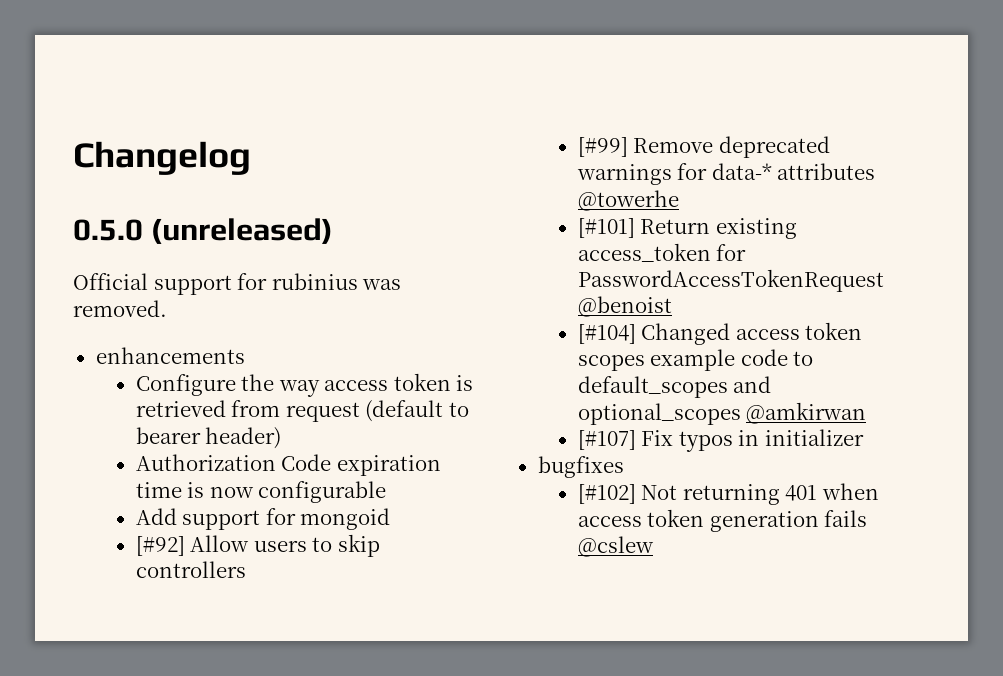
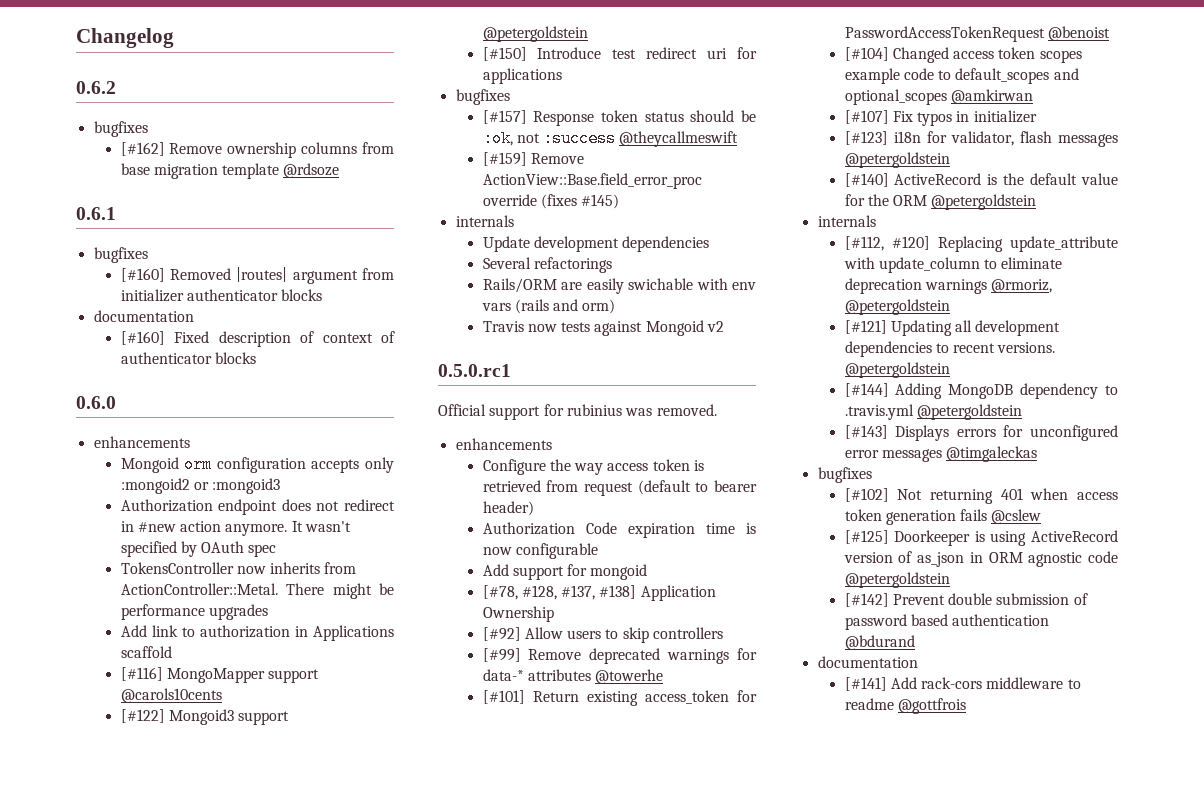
[73,218,334,244] 0.5.0 (unreleased) -> [76,81,116,94] [93,121,148,137] [120,142,395,158] [120,163,340,179] [76,207,116,220] [93,247,148,263] [120,267,395,284] [120,289,323,302] [93,310,194,322] [120,331,396,347] [120,352,256,364] [76,396,116,409] [93,436,190,448] [120,456,395,473] [120,478,281,494] [120,499,396,515] [120,521,352,536] [120,541,277,557] [120,562,357,574] [120,583,395,599] [120,604,268,620] [120,625,395,641] [120,646,172,658] [120,667,320,683] [120,688,222,703] [120,709,290,725] [482,26,588,42] [482,47,757,61] [482,68,562,84] [455,89,510,105] [482,110,756,126] [482,130,739,147] [482,152,584,166] [482,173,702,189] [482,194,620,209] [455,215,514,227] [482,236,710,252] [482,257,612,273] [482,278,756,294] [481,299,616,314] [482,320,725,336] [438,364,511,377] 0.6.2 // bugfixes // [#162] Remove ownership columns from base migration template @rdsoze // 0.6.1 // bugfixes // [#160] Removed |routes| argument from initializer authenticator blocks // documentation // [#160] Fixed description of context of authenticator blocks // 0.6.0 // enhancements // Mongoid orm configuration accepts only :mongoid2 or :mongoid3 // Authorization endpoint does not redirect in #new action anymore. It wasn't specified by OAuth spec // TokensController now inherits from ActionController::Metal. There might be performance upgrades // Add link to authorization in Applications scaffold // [#116] MongoMapper support @carols10cents // [#122] Mongoid3 support @petergoldstein // [#150] Introduce test redirect uri for applications // bugfixes // [#157] Response token status should be :ok, not :success @theycallmeswift // [#159] Remove ActionView::Base.field_error_proc override (fixes #145) // internals // Update development dependencies // Several refactorings // Rails/ORM are easily swichable with env vars (rails and orm) // Travis now tests against Mongoid v2 // 0.5.0.rc1
(391, 519) none -> [482,585,716,601] [482,606,554,622] // [#78, #128, #137, #138] Application Ownership
(864, 437) none -> [844,131,1118,147] [844,152,950,168] [844,173,1118,187] [844,194,1037,210] [817,215,876,227] [844,236,1118,252] [843,257,1063,273] [844,278,1053,294] [844,299,950,315] [844,320,1061,336] [844,341,1056,357] [844,362,950,378] [844,383,1118,399] [844,404,1022,420] [844,425,1118,441] [844,446,1038,462] // [#123] i18n for validator, flash messages @petergoldstein // [#140] ActiveRecord is the default value for the ORM @petergoldstein // internals // [#112, #120] Replacing update_attribute with update_column to eliminate deprecation warnings @rmoriz, @petergoldstein // [#121] Updating all development dependencies to recent versions. @petergoldstein // [#144] Adding MongoDB dependency to .travis.yml @petergoldstein // [#143] Displays errors for unconfigured error messages @timgaleckas
(654, 546) none -> [844,530,1118,546] [843,551,1118,567] [844,572,950,588] [844,593,1088,607] [844,614,1050,630] [844,635,915,650] [817,656,918,668] [844,677,1081,691] [844,698,966,714] // [#125] Doorkeeper is using ActiveRecord version of as_json in ORM agnostic code @petergoldstein // [#142] Prevent double submission of password based authentication @bdurand // documentation // [#141] Add rack-cors middleware to readme @gottfrois

